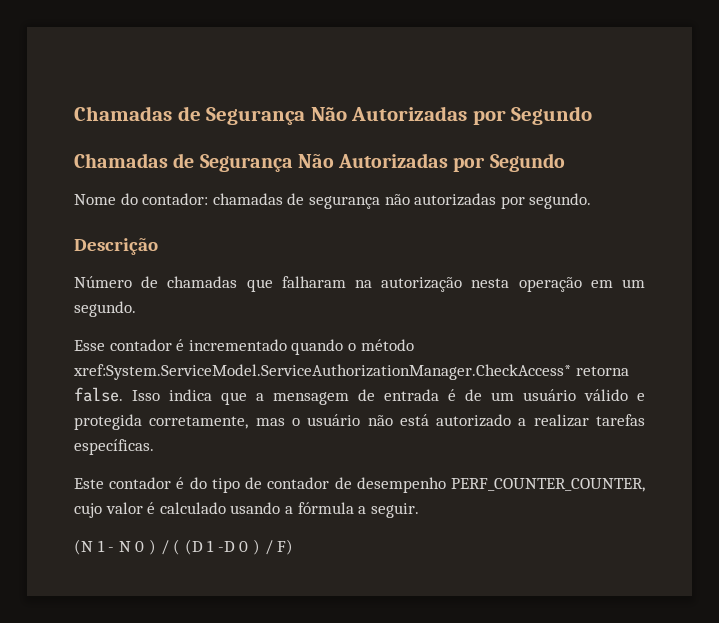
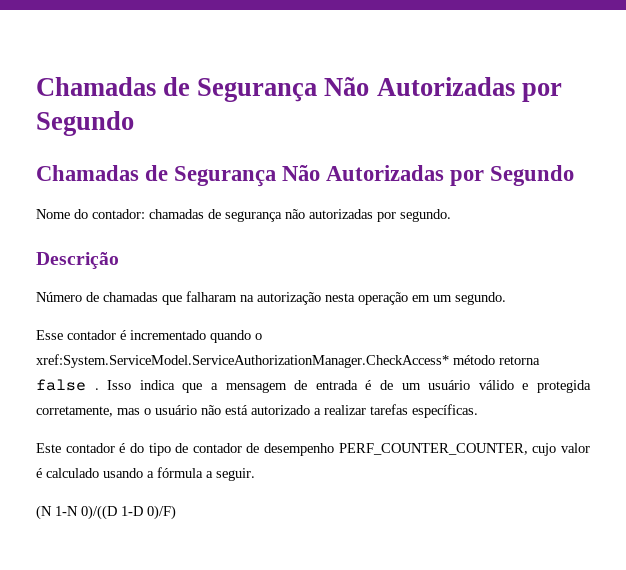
[360,339,414,351] [73,364,629,380] [74,387,123,402] método xref:System.ServiceModel.ServiceAuthorizationManager.CheckAccess* retorna false. -> [36,354,540,368] [36,379,99,391] xref:System.ServiceModel.ServiceAuthorizationManager.CheckAccess* método retorna false .
[97,539,294,555] 1 - N 0 ) / ( (D 1 -D 0 ) / F) -> [55,505,176,520] 1-N 0)/((D 1-D 0)/F)

